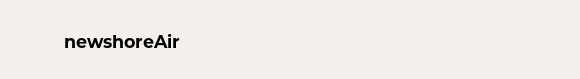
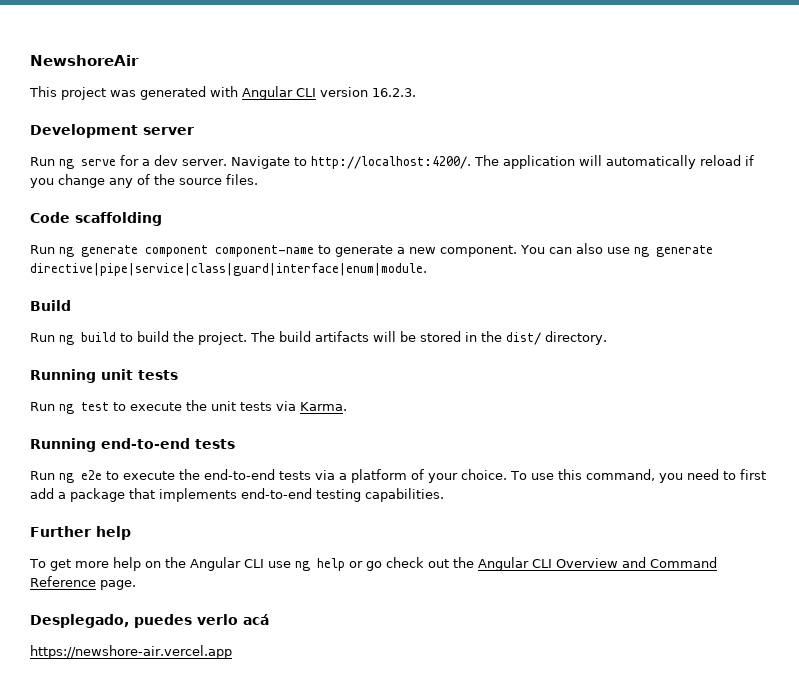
[64,33,180,48] newshoreAir -> [30,55,139,66] [29,86,416,100] [30,124,194,138] [30,155,754,169] [30,174,258,188] [30,212,162,226] [30,243,713,257] [30,263,427,276] [30,300,71,311] [30,331,607,345] [30,369,178,383] [30,400,347,414] [30,438,235,452] [30,469,766,483] [30,488,444,502] [30,526,131,540] [29,557,717,571] [30,576,136,590] [30,614,269,628] [30,645,232,659] NewshoreAir // This project was generated with Angular CLI version 16.2.3. // Development server // Run ng serve for a dev server. Navigate to http://localhost:4200/. The application will automatically reload if you change any of the source files. // Code scaffolding // Run ng generate component component-name to generate a new component. You can also use ng generate directive|pipe|service|class|guard|interface|enum|module. // Build // Run ng build to build the project. The build artifacts will be stored in the dist/ directory. // Running unit tests // Run ng test to execute the unit tests via Karma. // Running end-to-end tests // Run ng e2e to execute the end-to-end tests via a platform of your choice. To use this command, you need to first add a package that implements end-to-end testing capabilities. // Further help // To get more help on the Angular CLI use ng help or go check out the Angular CLI Overview and Command Reference page. // Desplegado, puedes verlo acá // https://newshore-air.vercel.app

